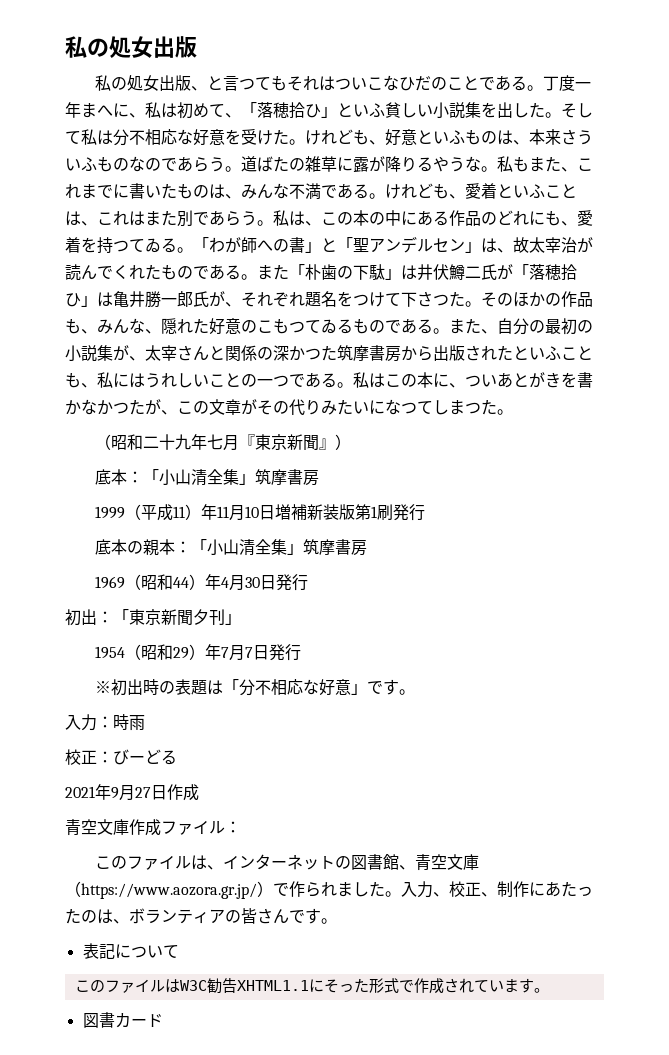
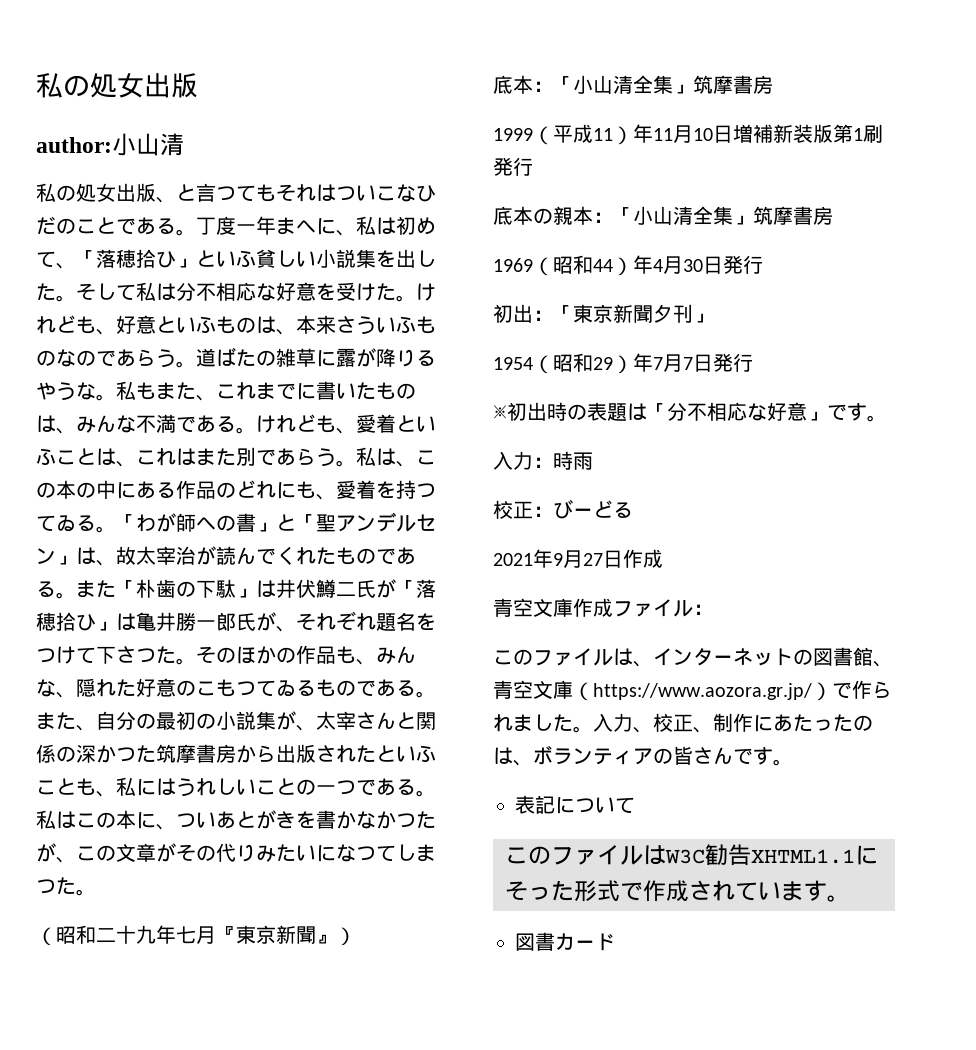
[65,36,197,59] 私の処女出版 -> [36,73,198,98] [36,133,184,156] 私の処女出版 // author:小山清

